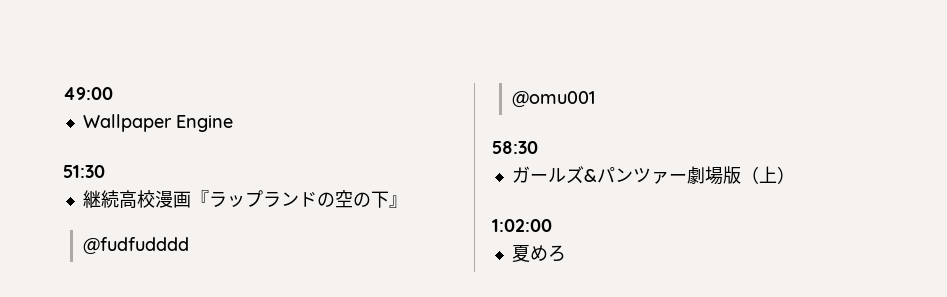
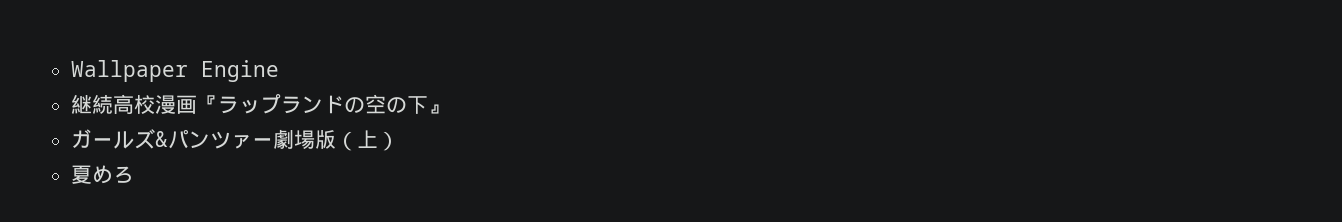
[63,87,113,100] 49:00 // -> (71, 71) none
[63,165,105,178] // 51:30 -> (280, 71) none
[82,237,189,254] [511,91,595,107] [492,141,538,154] // @fudfudddd // @omu001 // 58:30 -> (450, 109) none
[492,219,552,232] // 1:02:00 -> (400, 141) none

